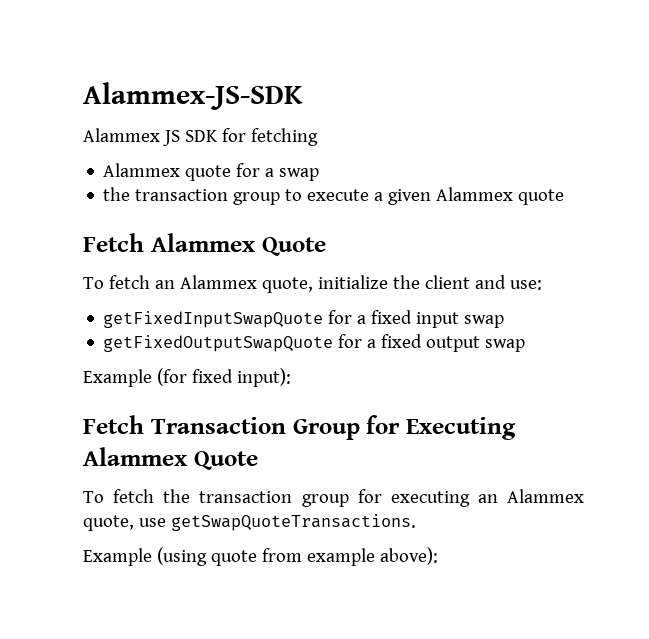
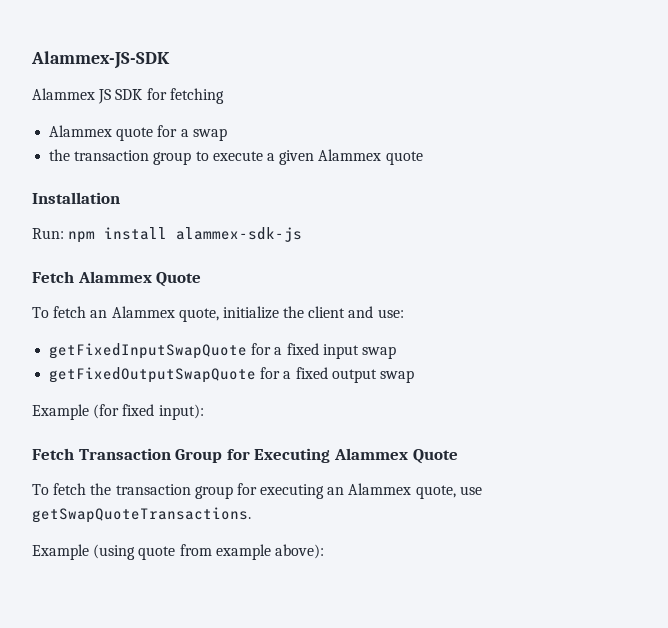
(565, 197) none -> [32,192,120,204] [32,227,303,243] // Installation // Run: npm install alammex-sdk-js

